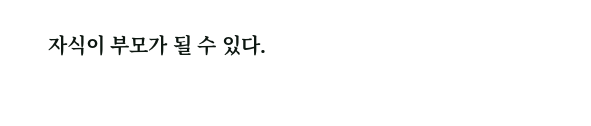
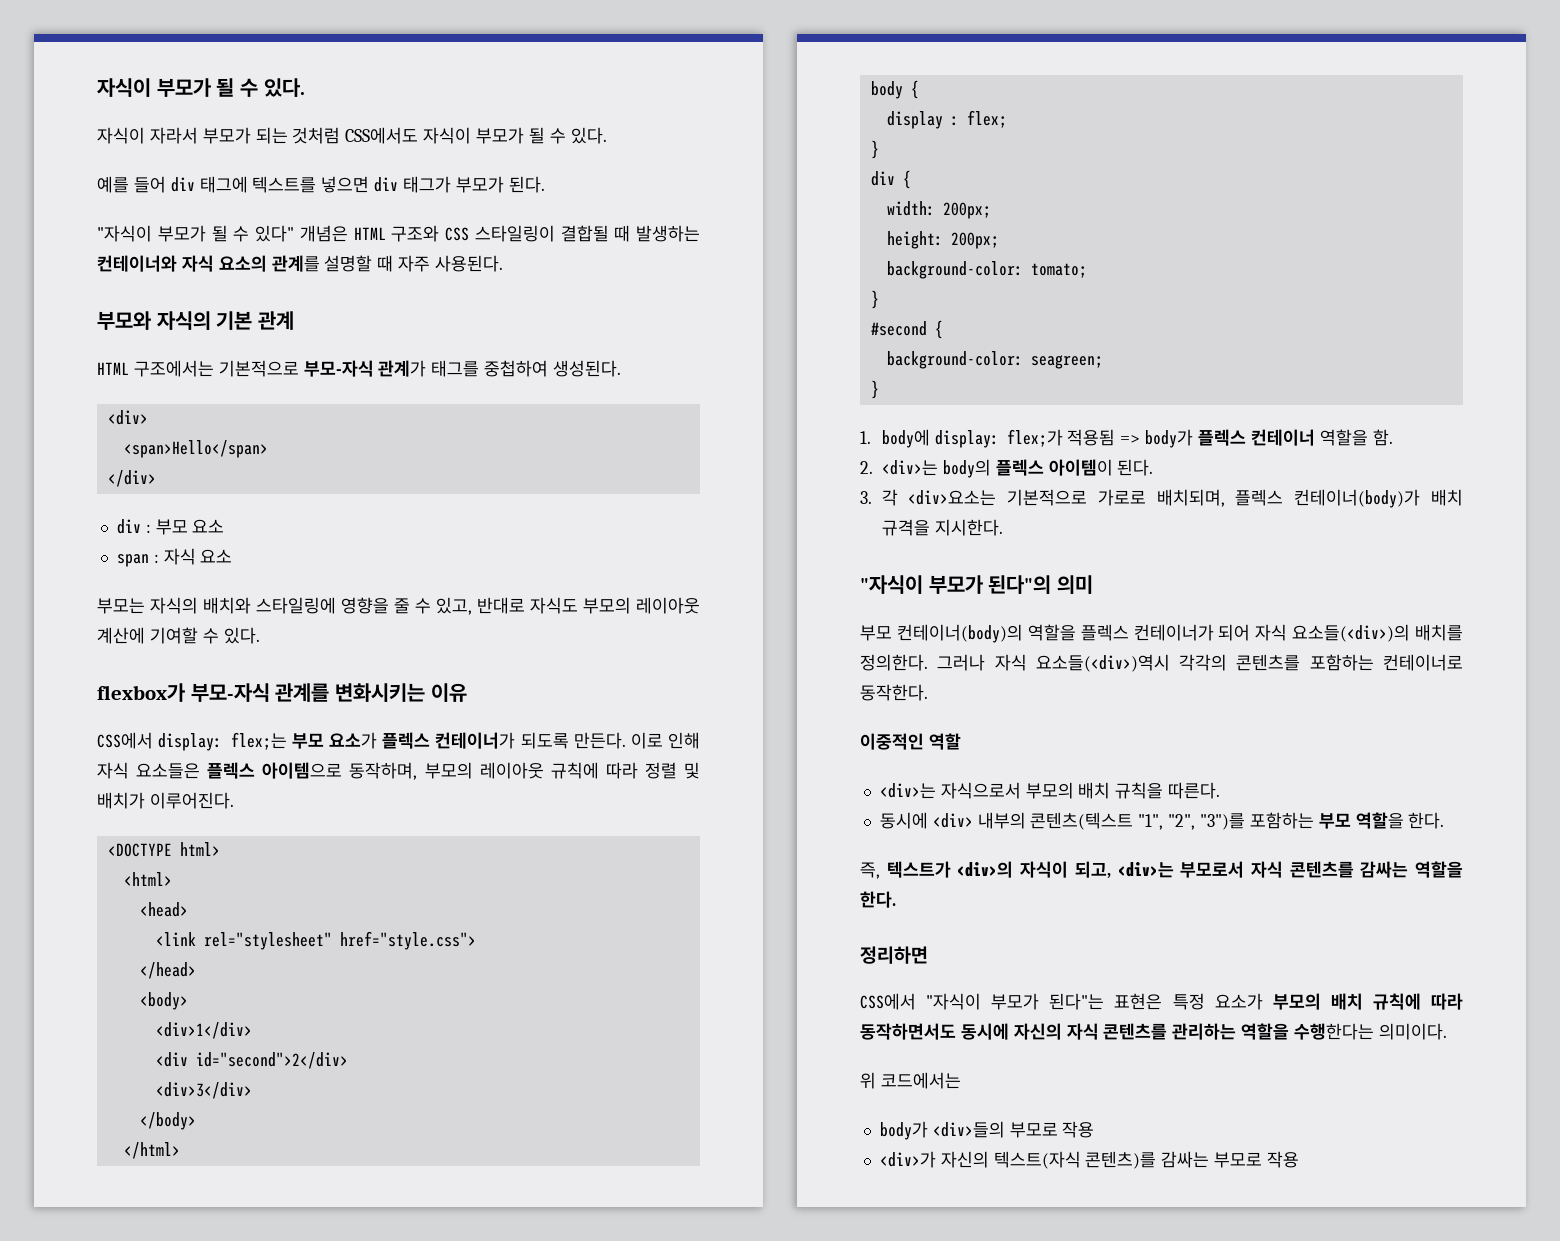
[48,34,266,56] 자식이 부모가 될 수 있다. -> [97,78,305,97] [97,127,607,144] [97,176,545,193] [97,225,700,242] [97,255,504,272] [97,311,295,330] [97,360,622,377] [107,410,148,425] [123,440,268,458] [107,470,156,487] [116,519,225,535] [116,548,233,567] [97,597,700,615] [97,627,260,644] [97,683,467,702] [97,732,700,751] [97,762,701,780] [97,792,234,809] [107,842,220,857] [123,872,172,886] [139,902,188,917] [155,931,476,950] [139,962,196,979] [139,992,188,1010] [155,1022,252,1039] [155,1052,348,1069] [155,1082,252,1099] [139,1112,196,1130] [123,1142,180,1159] [870,80,919,99] [886,110,1007,129] [870,140,879,159] [870,170,911,189] [886,201,991,219] [886,231,999,249] [886,261,1087,279] [870,290,879,309] [870,320,943,339] [886,351,1103,369] [870,380,879,399] [860,429,1393,448] [860,459,1154,478] [860,489,1464,508] [881,519,1003,536] [860,575,1094,594] [860,624,1463,643] [860,654,1463,672] [860,684,928,701] [860,733,961,750] [879,782,1221,799] [879,812,1445,830] [860,861,1463,879] [860,891,896,908] [860,946,928,964] [860,993,1463,1010] [860,1023,1447,1040] [860,1072,961,1089] [879,1121,1095,1140] [879,1151,1299,1169] 자식이 부모가 될 수 있다. // 자식이 자라서 부모가 되는 것처럼 CSS에서도 자식이 부모가 될 수 있다. // 예를 들어 div 태그에 텍스트를 넣으면 div 태그가 부모가 된다. // "자식이 부모가 될 수 있다" 개념은 HTML 구조와 CSS 스타일링이 결합될 때 발생하는 컨테이너와 자식 요소의 관계를 설명할 때 자주 사용된다. // 부모와 자식의 기본 관계 // HTML 구조에서는 기본적으로 부모-자식 관계가 태그를 중첩하여 생성된다. // <div> // <span>Hello</span> // </div> // div : 부모 요소 // span : 자식 요소 // 부모는 자식의 배치와 스타일링에 영향을 줄 수 있고, 반대로 자식도 부모의 레이아웃 계산에 기여할 수 있다. // flexbox가 부모-자식 관계를 변화시키는 이유 // CSS에서 display: flex;는 부모 요소가 플렉스 컨테이너가 되도록 만든다. 이로 인해 자식 요소들은 플렉스 아이템으로 동작하며, 부모의 레이아웃 규칙에 따라 정렬 및 배치가 이루어진다. // <DOCTYPE html> // <html> // <head> // <link rel="stylesheet" href="style.css"> // </head> // <body> // <div>1</div> // <div id="second">2</div> // <div>3</div> // </body> // </html> // body { // display : flex; // } // div { // width: 200px; // height: 200px; // background-color: tomato; // } // #second { // background-color: seagreen; // } // 1. body에 display: flex;가 적용됨 => body가 플렉스 컨테이너 역할을 함. // 2. <div>는 body의 플렉스 아이템이 된다. // 3. 각 <div>요소는 기본적으로 가로로 배치되며, 플렉스 컨테이너(body)가 배치 규격을 지시한다. // "자식이 부모가 된다"의 의미 // 부모 컨테이너(body)의 역할을 플렉스 컨테이너가 되어 자식 요소들(<div>)의 배치를 정의한다. 그러나 자식 요소들(<div>)역시 각각의 콘텐츠를 포함하는 컨테이너로 동작한다. // 이중적인 역할 // <div>는 자식으로서 부모의 배치 규칙을 따른다. // 동시에 <div> 내부의 콘텐츠(텍스트 "1", "2", "3")를 포함하는 부모 역할을 한다. // 즉, 텍스트가 <div>의 자식이 되고, <div>는 부모로서 자식 콘텐츠를 감싸는 역할을 한다. // 정리하면 // CSS에서 "자식이 부모가 된다"는 표현은 특정 요소가 부모의 배치 규칙에 따라 동작하면서도 동시에 자신의 자식 콘텐츠를 관리하는 역할을 수행한다는 의미이다. // 위 코드에서는 // body가 <div>들의 부모로 작용 // <div>가 자신의 텍스트(자식 콘텐츠)를 감싸는 부모로 작용

